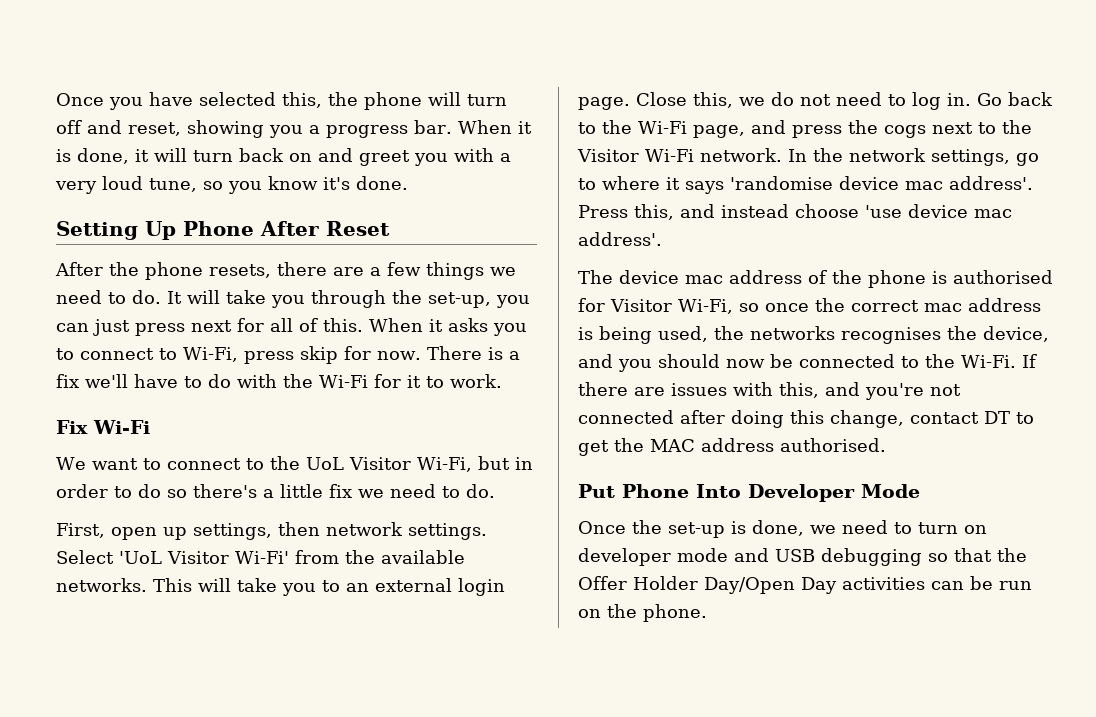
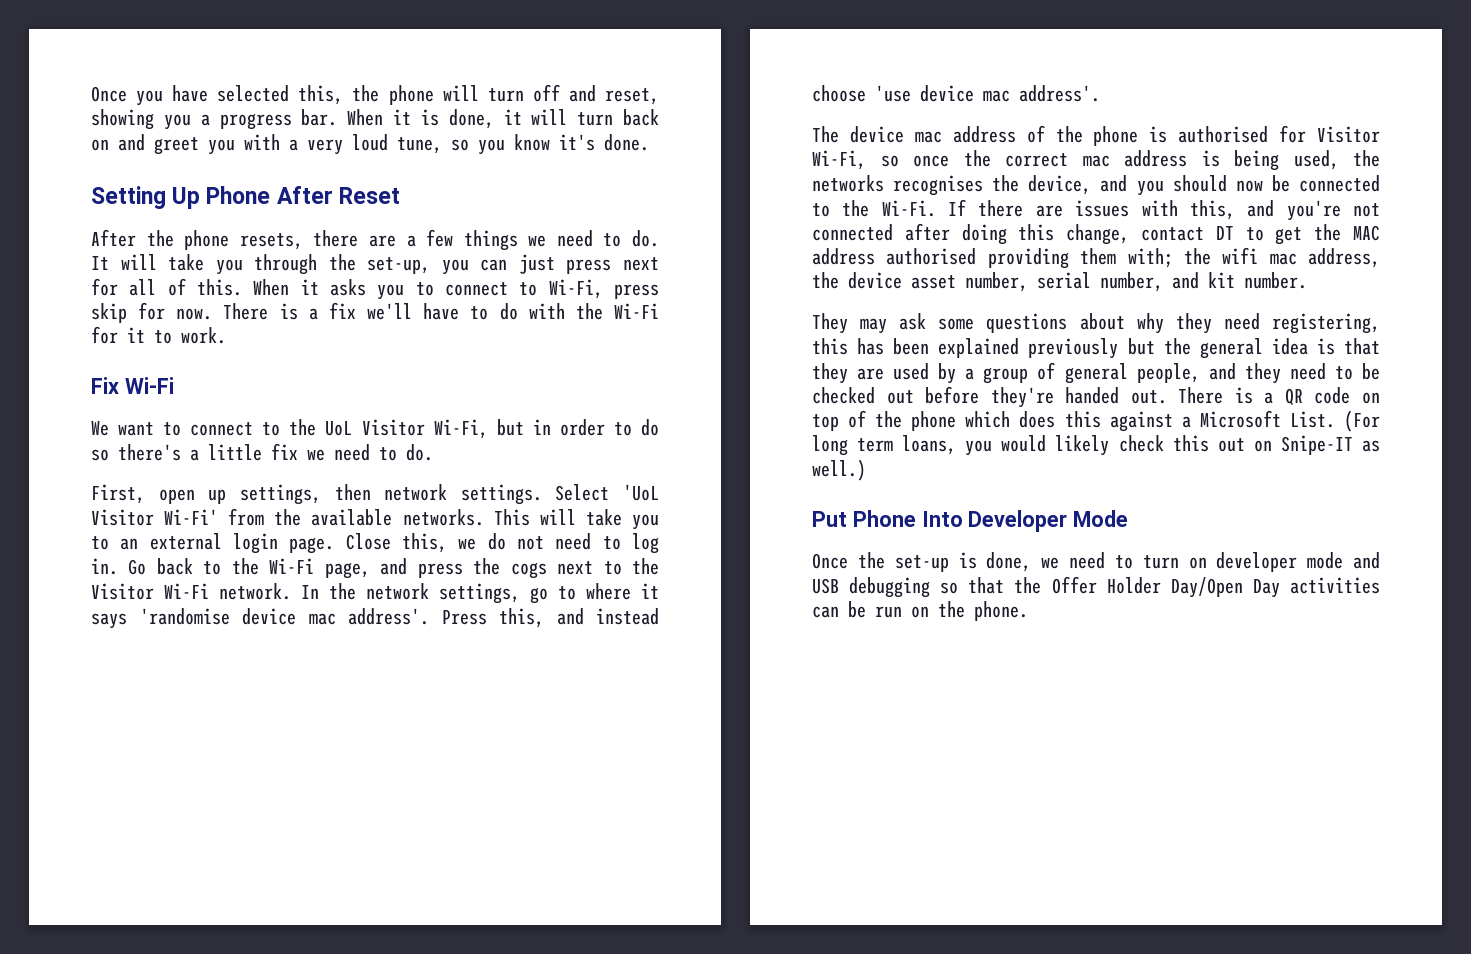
[780,438,886,452] authorised. -> [886,247,1380,269] [812,272,1307,292] [812,313,1380,334] [812,338,1380,359] [812,362,1380,384] [812,386,1380,408] [812,410,1380,432] [812,435,1380,456] [812,459,866,481] authorised providing them with; the wifi mac address, the device asset number, serial number, and kit number. // They may ask some questions about why they need registering, this has been explained previously but the general idea is that they are used by a group of general people, and they need to be checked out before they're handed out. There is a QR code on top of the phone which does this against a Microsoft List. (For long term loans, you would likely check this out on Snipe-IT as well.)

